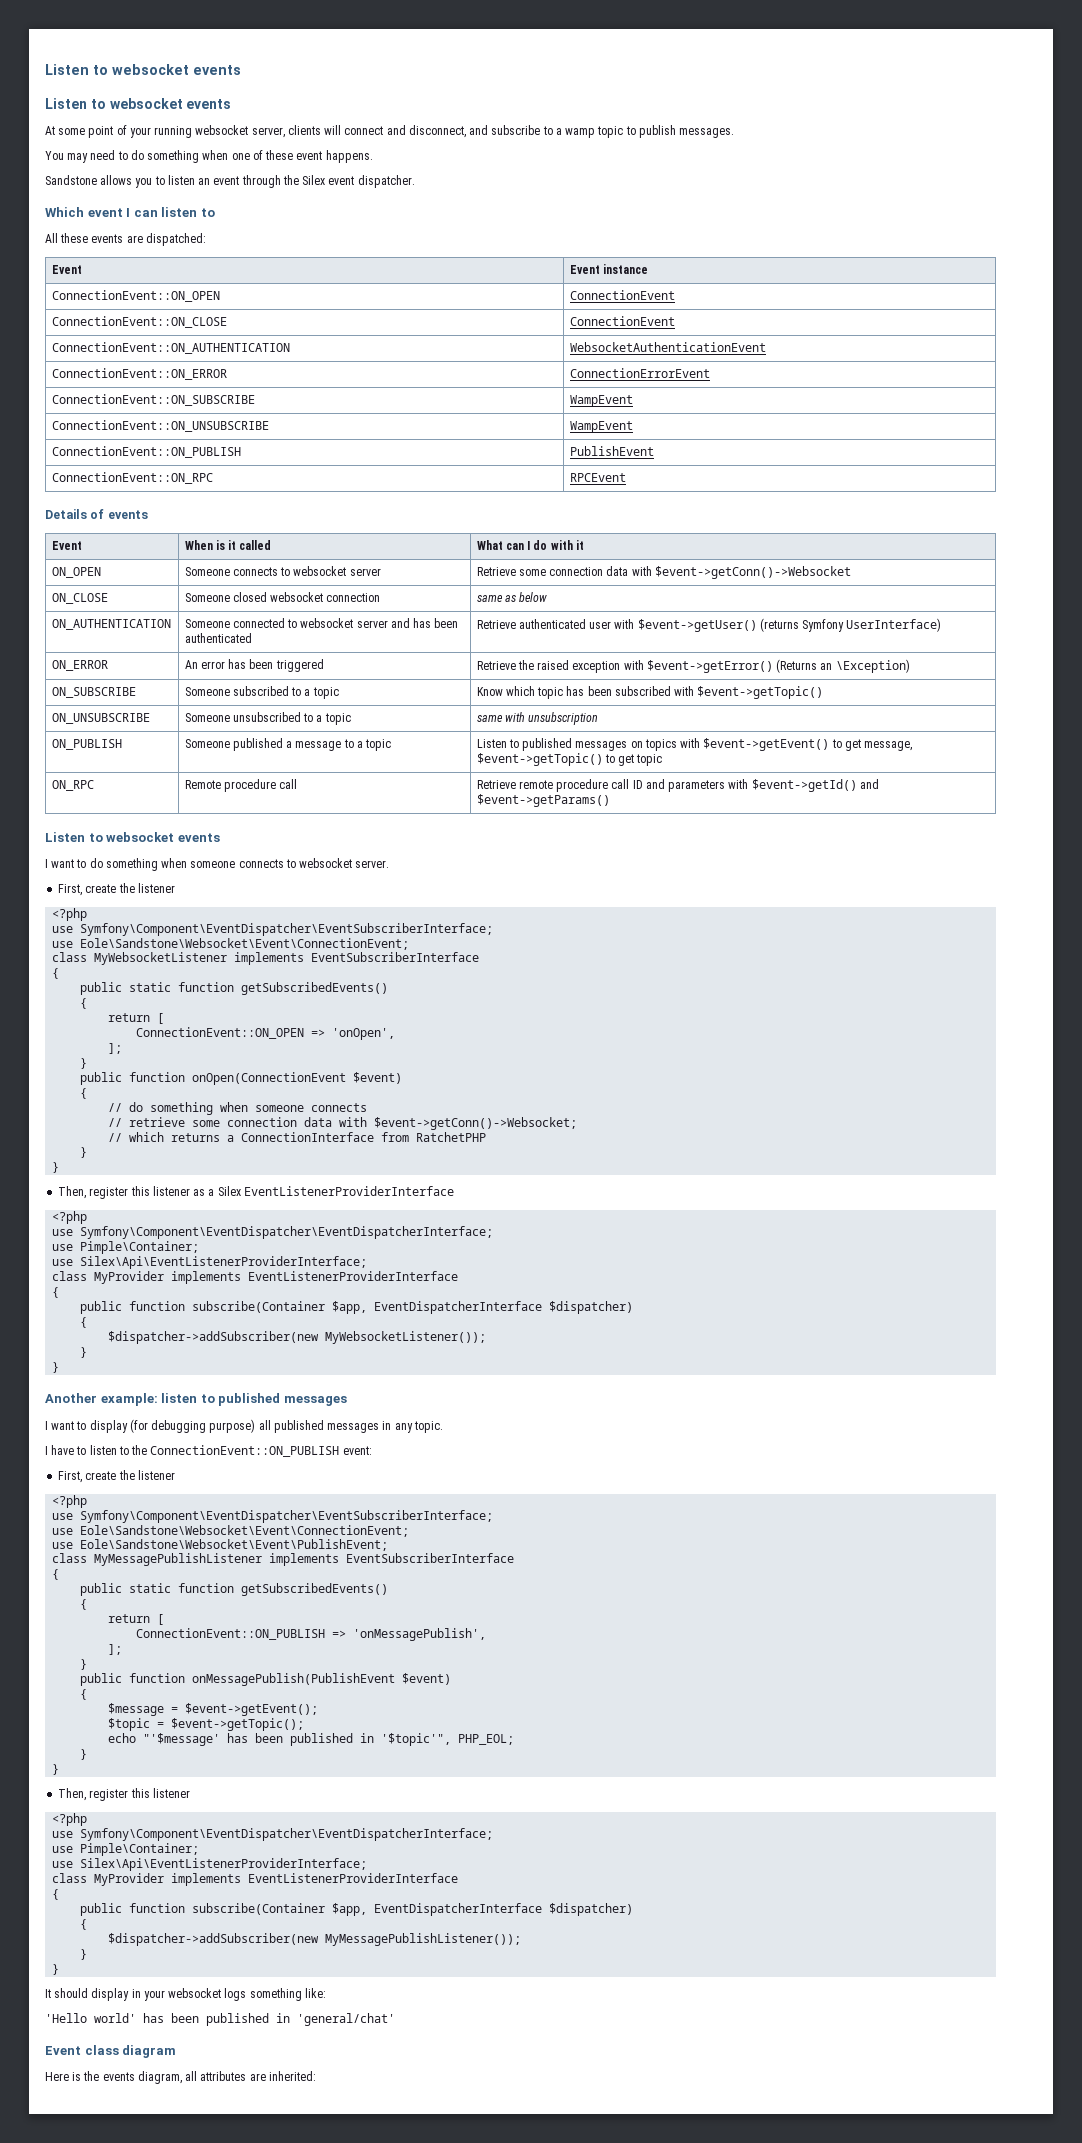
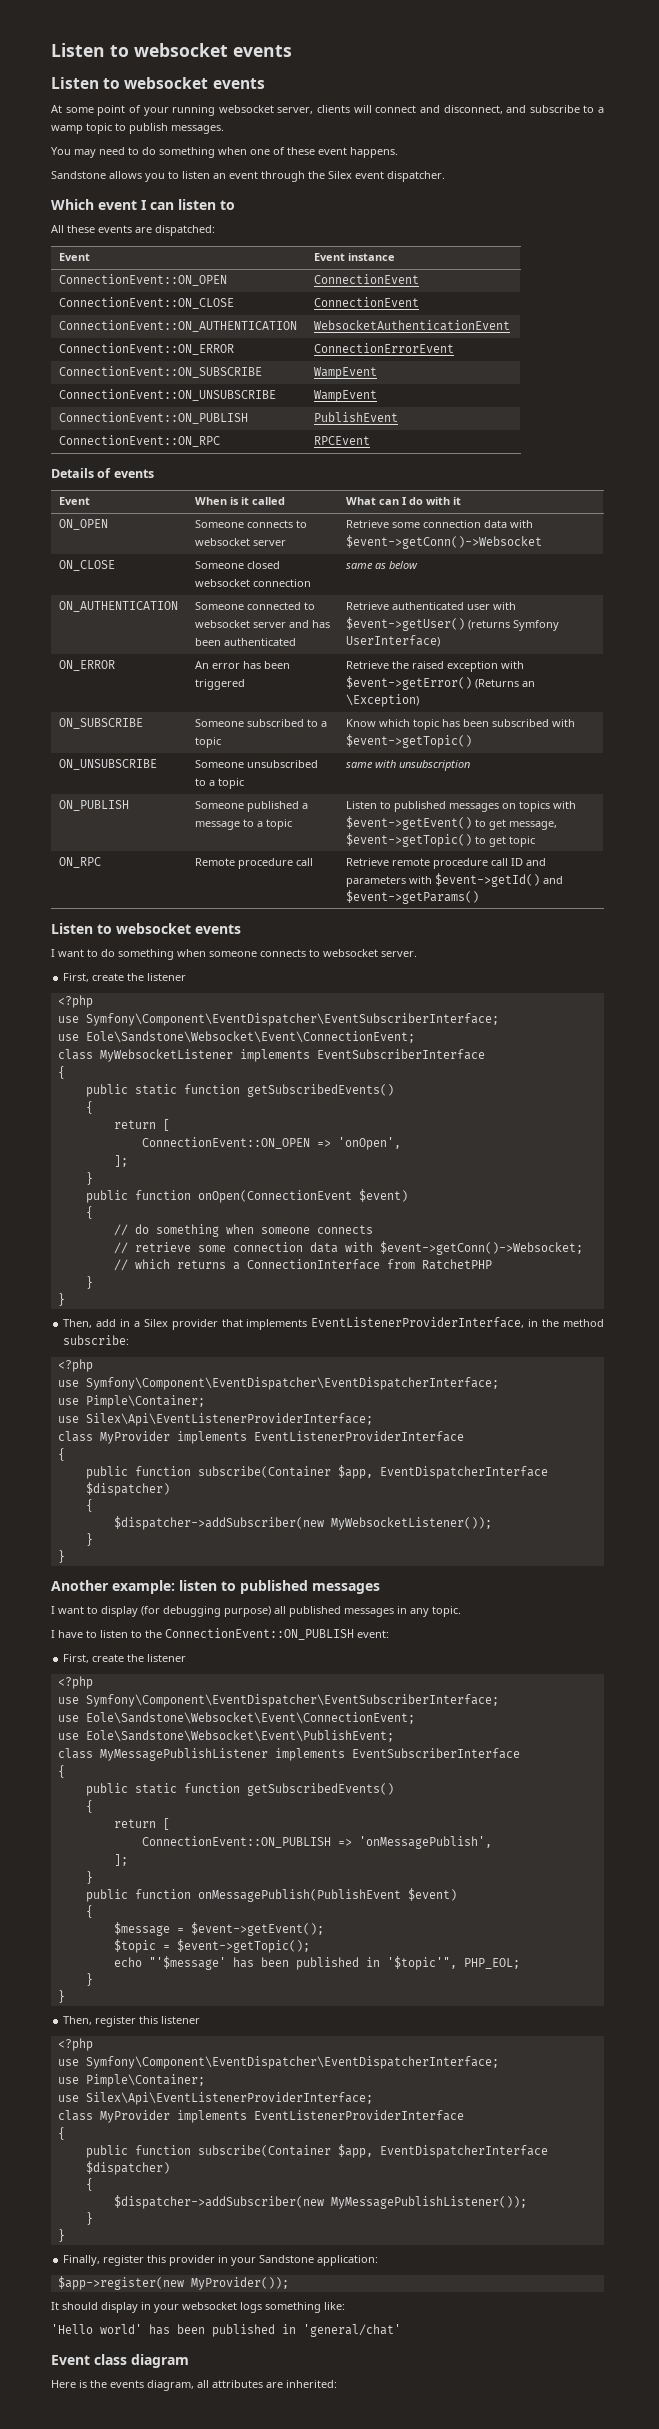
[89,1186,454,1199] register this listener as a Silex EventListenerProviderInterface -> [96,1317,604,1330] [63,1335,130,1345] add in a Silex provider that implements EventListenerProviderInterface, in the method subscribe:
(60, 1969) none -> [63,2255,379,2266] [57,2276,289,2290] // Finally, register this provider in your Sandstone application: // $app->register(new MyProvider());

